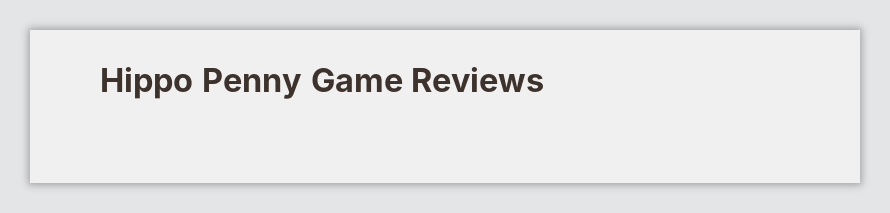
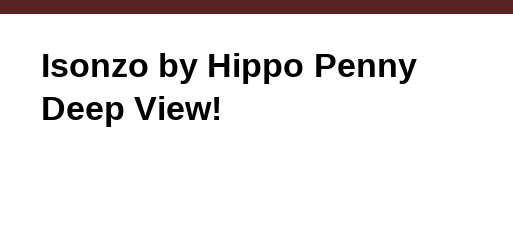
[100,67,545,99] Hippo Penny Game Reviews -> [41,53,417,84] [41,96,223,127] Isonzo by Hippo Penny Deep View!

